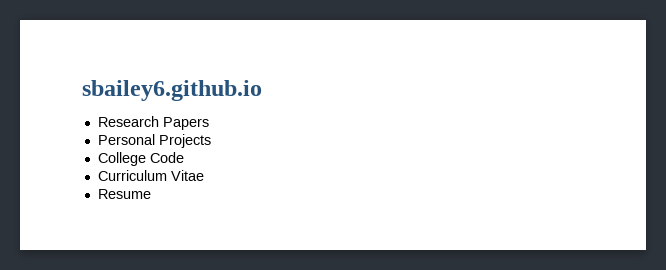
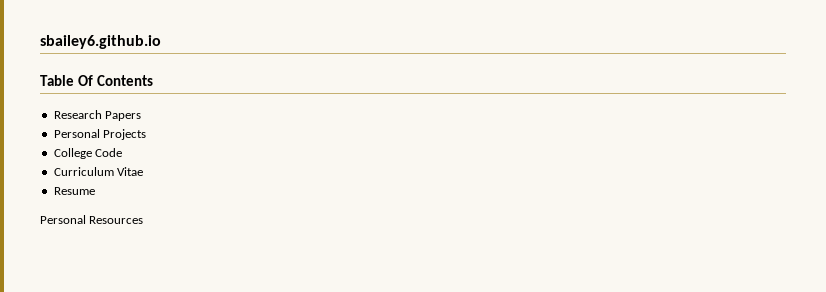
(262, 90) none -> [40,75,153,86] // Table Of Contents
(151, 194) none -> [40,215,144,224] // Personal Resources

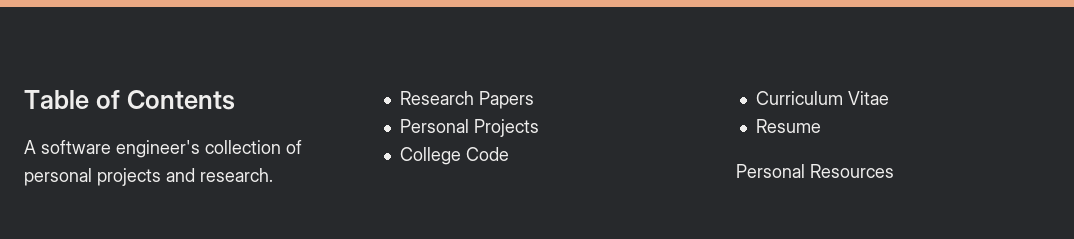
[40,35,161,49] [40,75,153,86] sbailey6.github.io // Table Of Contents -> [24,90,235,110] [24,140,302,158] [24,168,273,186] Table of Contents // A software engineer's collection of personal projects and research.

